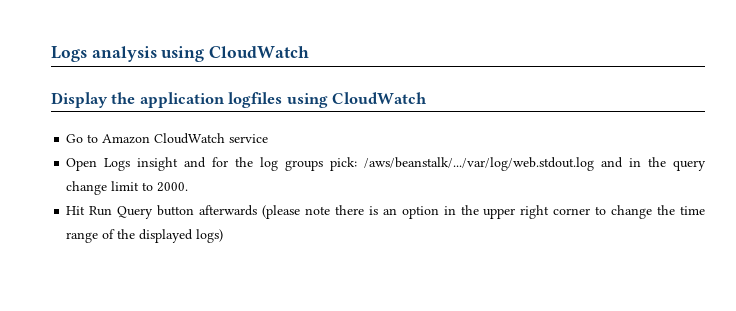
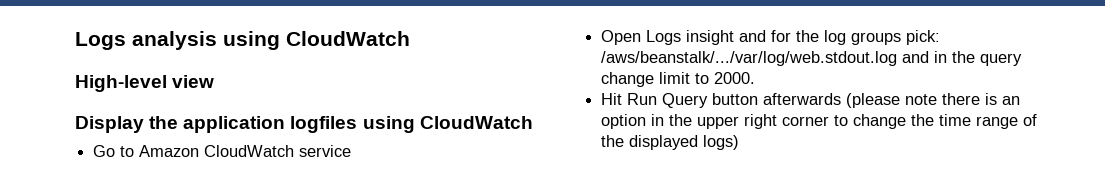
(310, 52) none -> [75,75,215,92] // High-level view

